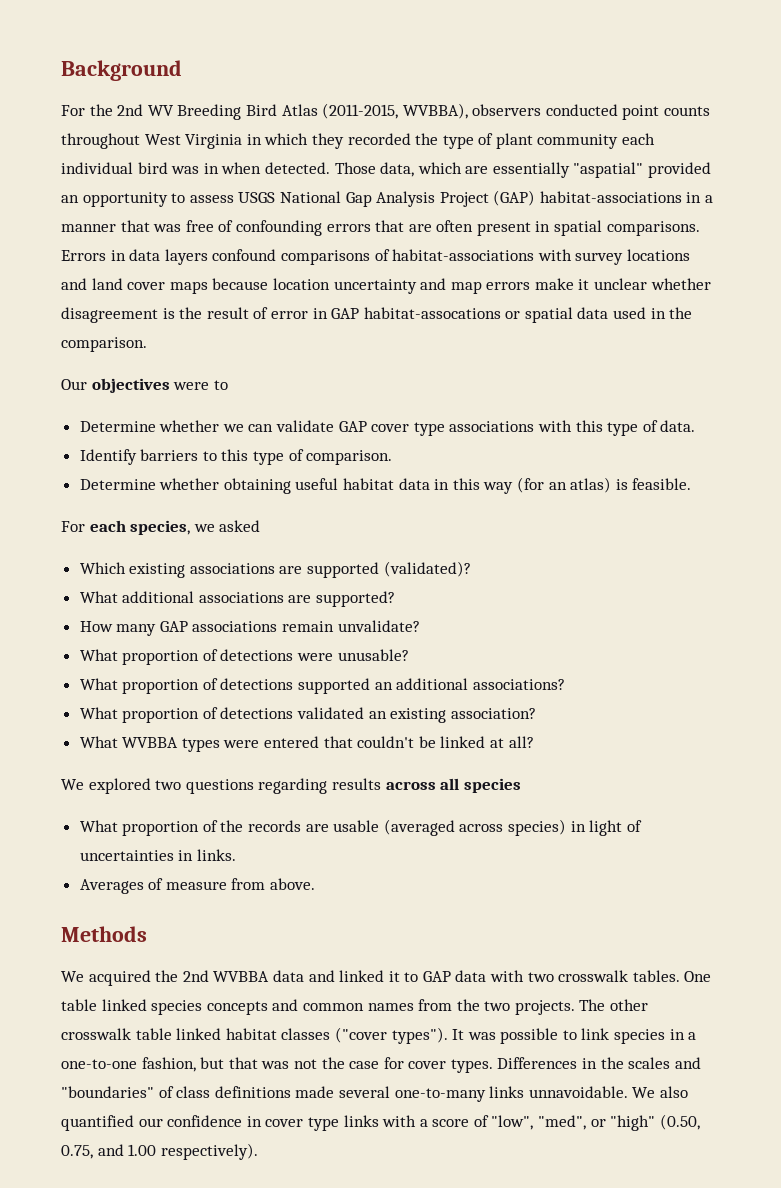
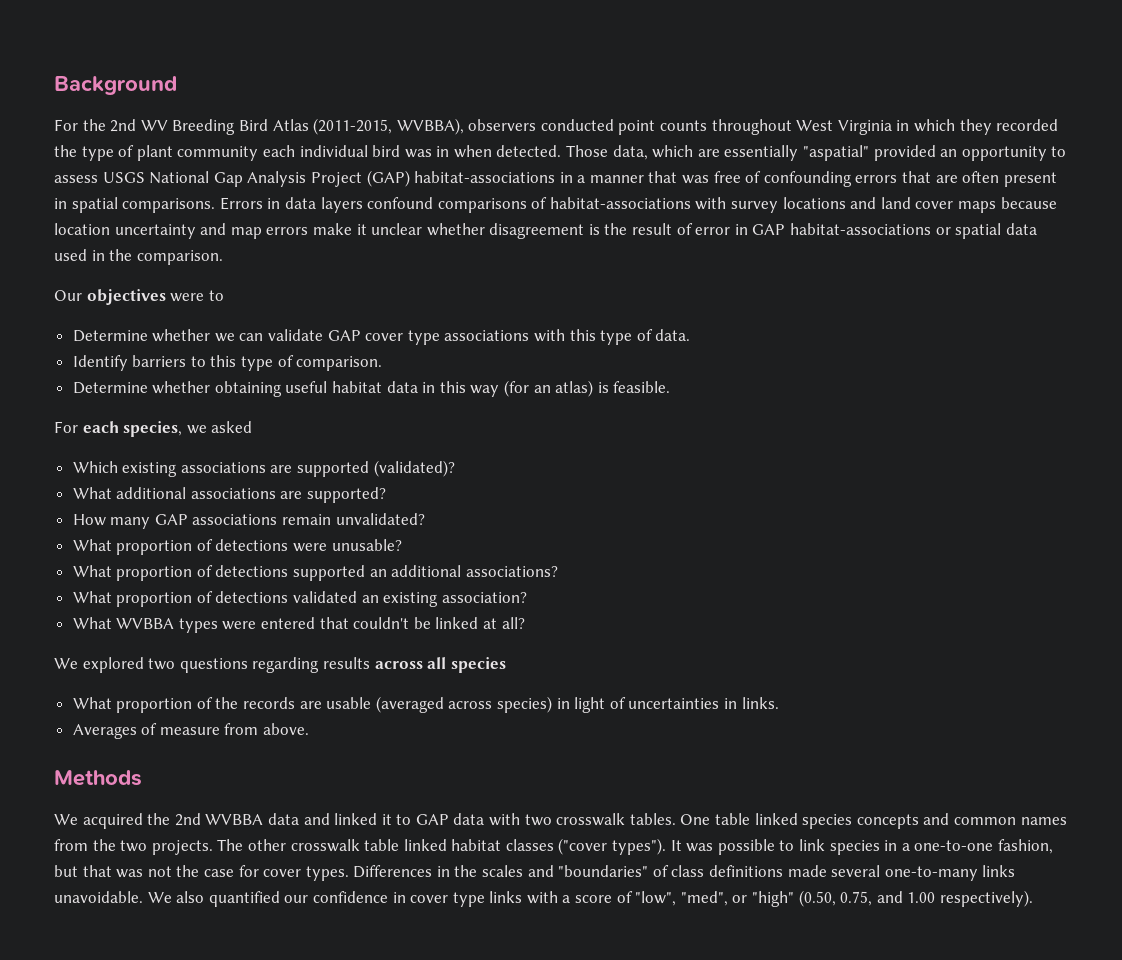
[363,307,501,319] habitat-assocations -> [790,223,932,235] habitat-associations
[337,620,420,632] unvalidate? -> [335,513,425,525] unvalidated?
[528,1086,628,1098] unnavoidable. -> [54,891,143,903] unavoidable.

